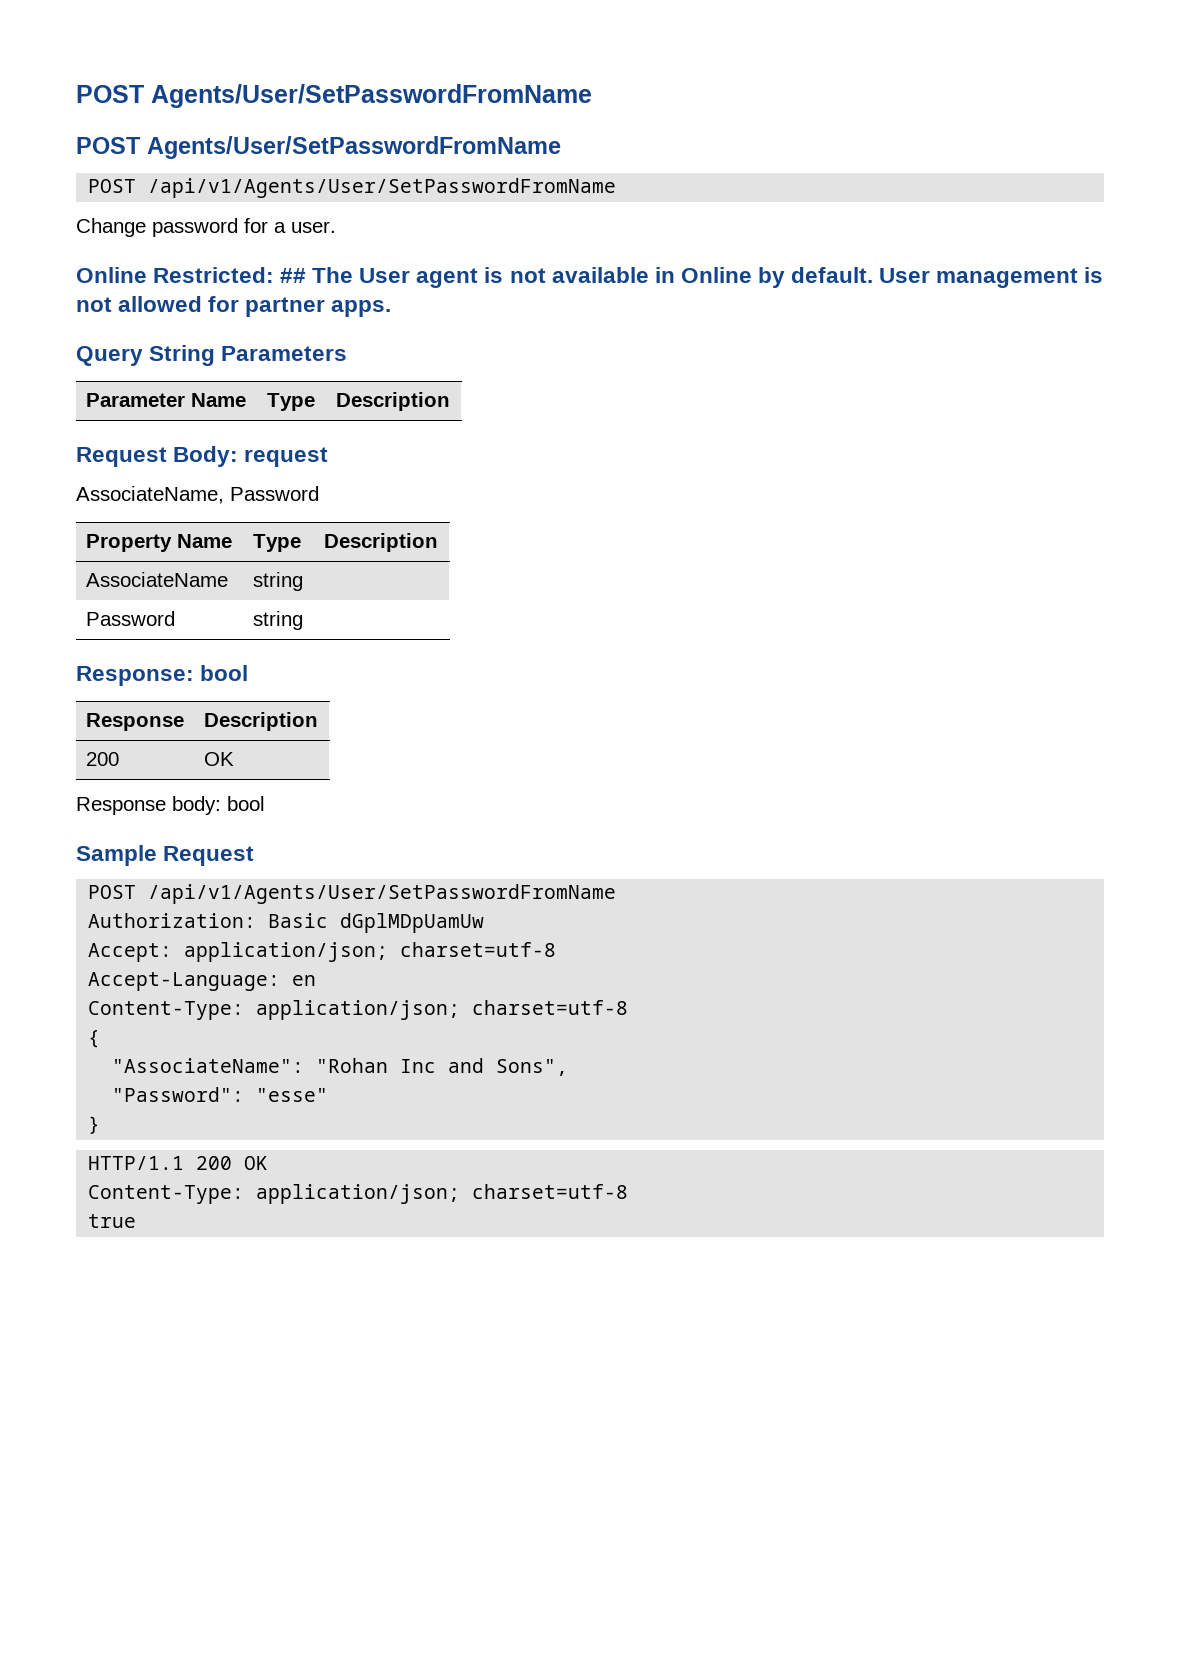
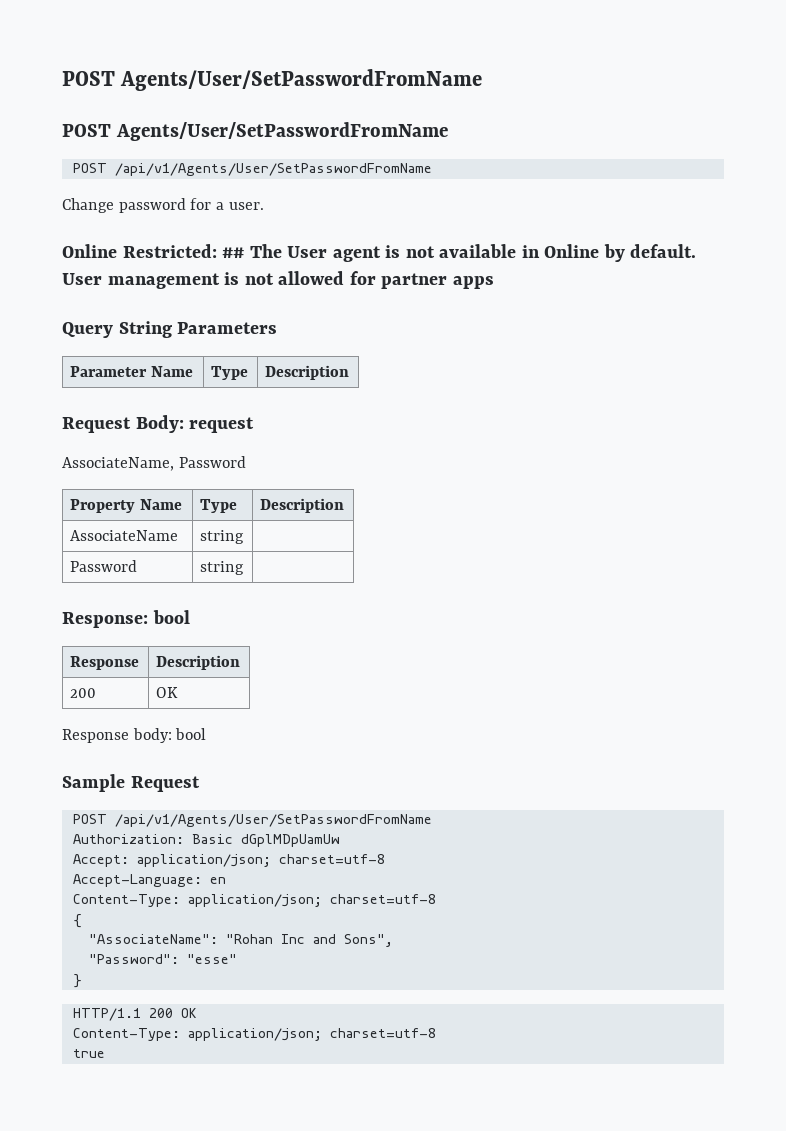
[331,300,392,317] apps. -> [452,276,494,289] apps

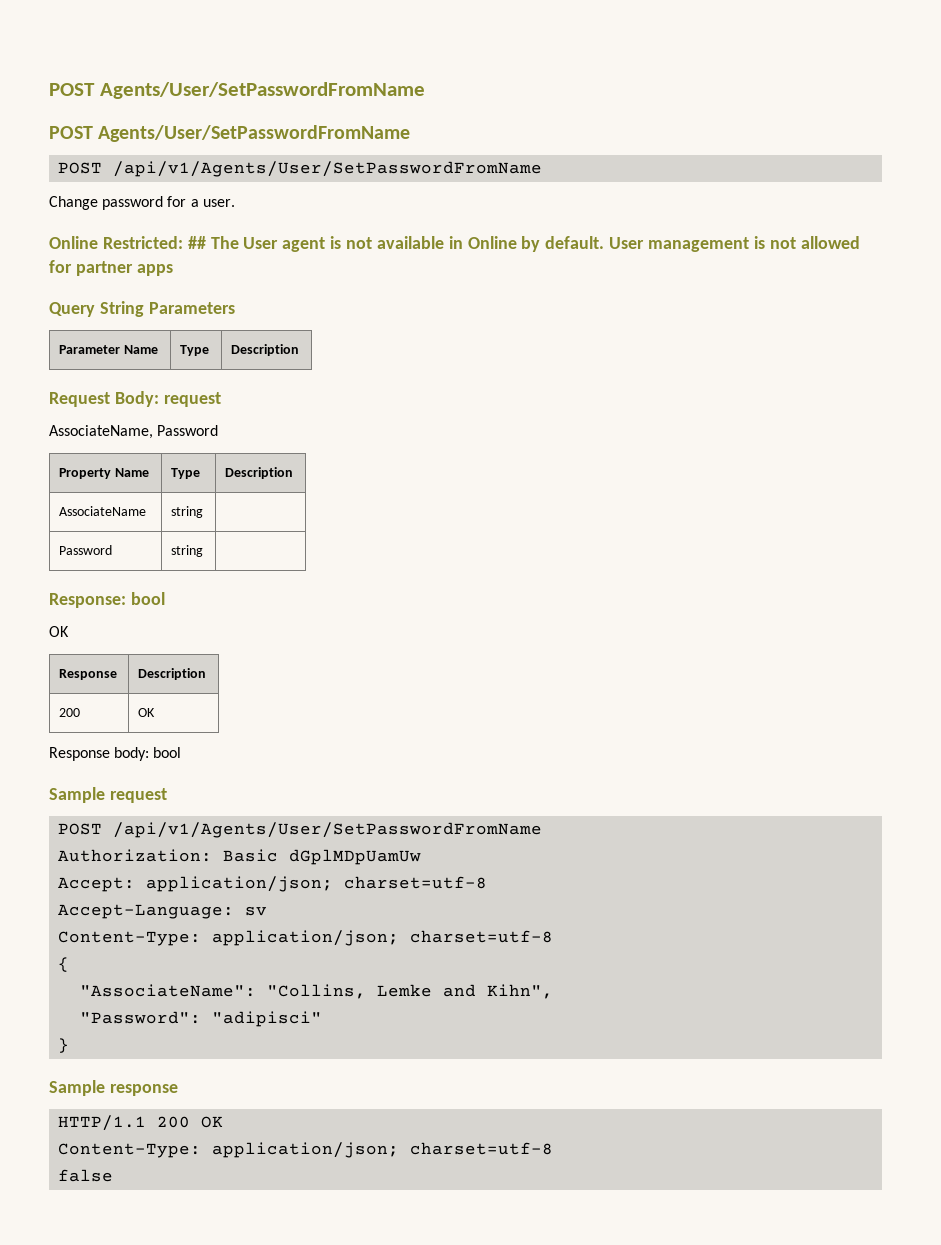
(190, 617) none -> [49,626,69,637] // OK
[130,776,200,792] Request -> [109,788,167,803] request
[209,877,226,884] en -> [245,906,268,916] sv
[225,934,393,947] "Rohan Inc and Sons", -> [267,984,554,999] "Collins, Lemke and Kihn",
[186,954,237,964] "esse" -> [212,1011,323,1027] "adipisci"
(82, 981) none -> [49,1080,178,1096] // Sample response
[72,1049,105,1058] true -> [58,1169,114,1182] false

